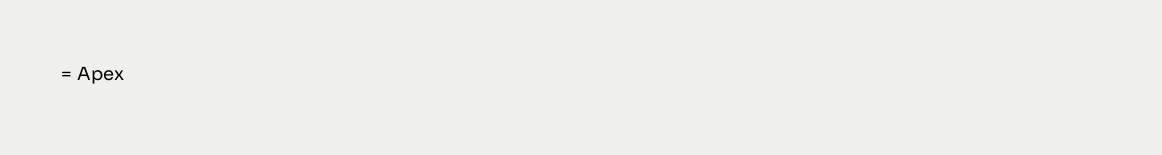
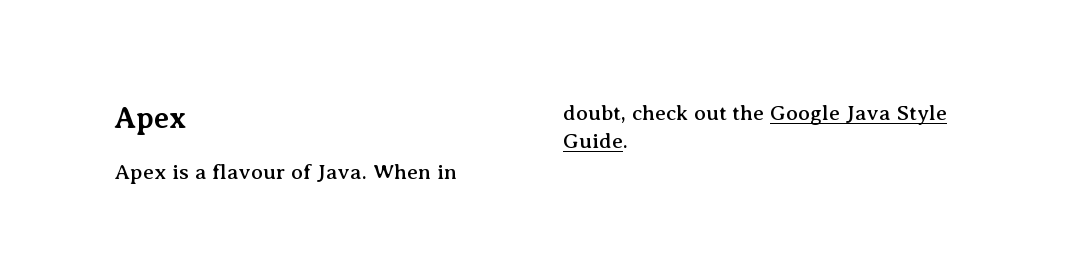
[61,66,124,84] = Apex -> [114,107,186,135] [114,164,457,184] [563,105,947,125] [563,133,628,148] Apex // Apex is a flavour of Java. When in doubt, check out the Google Java Style Guide.

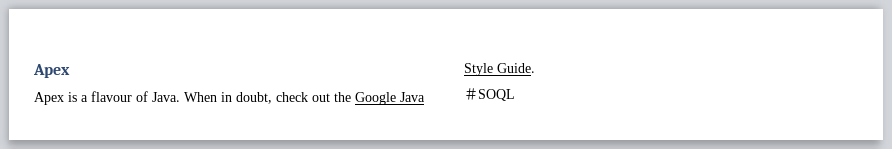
(628, 140) none -> [464,88,515,101] // ＃SOQL

